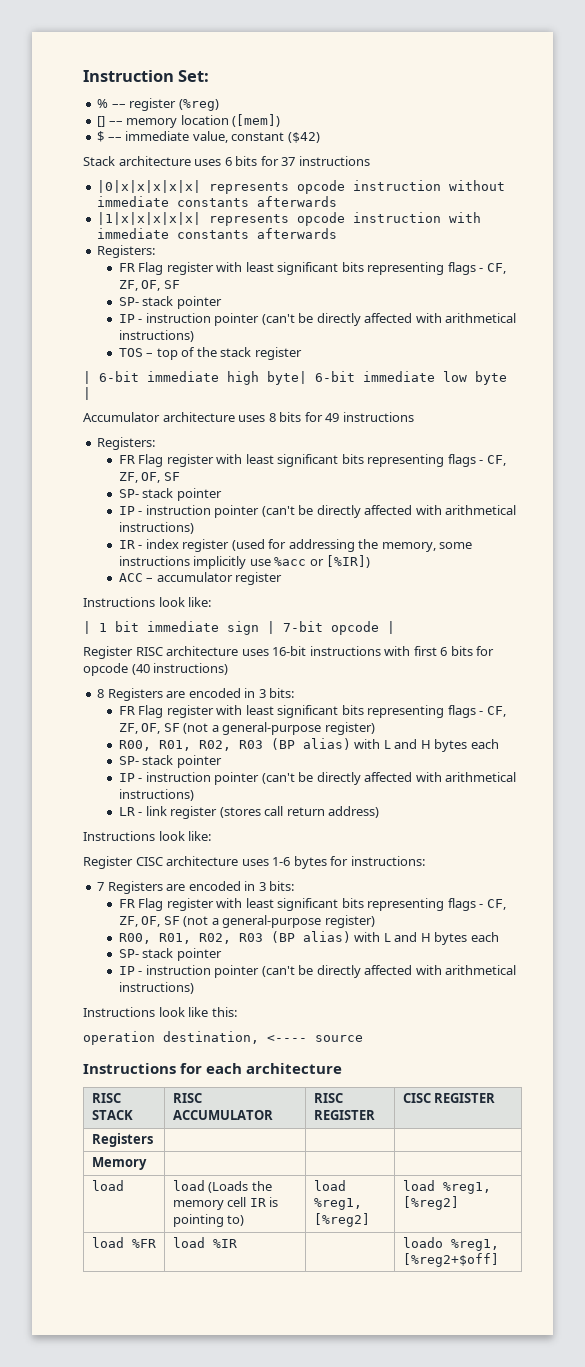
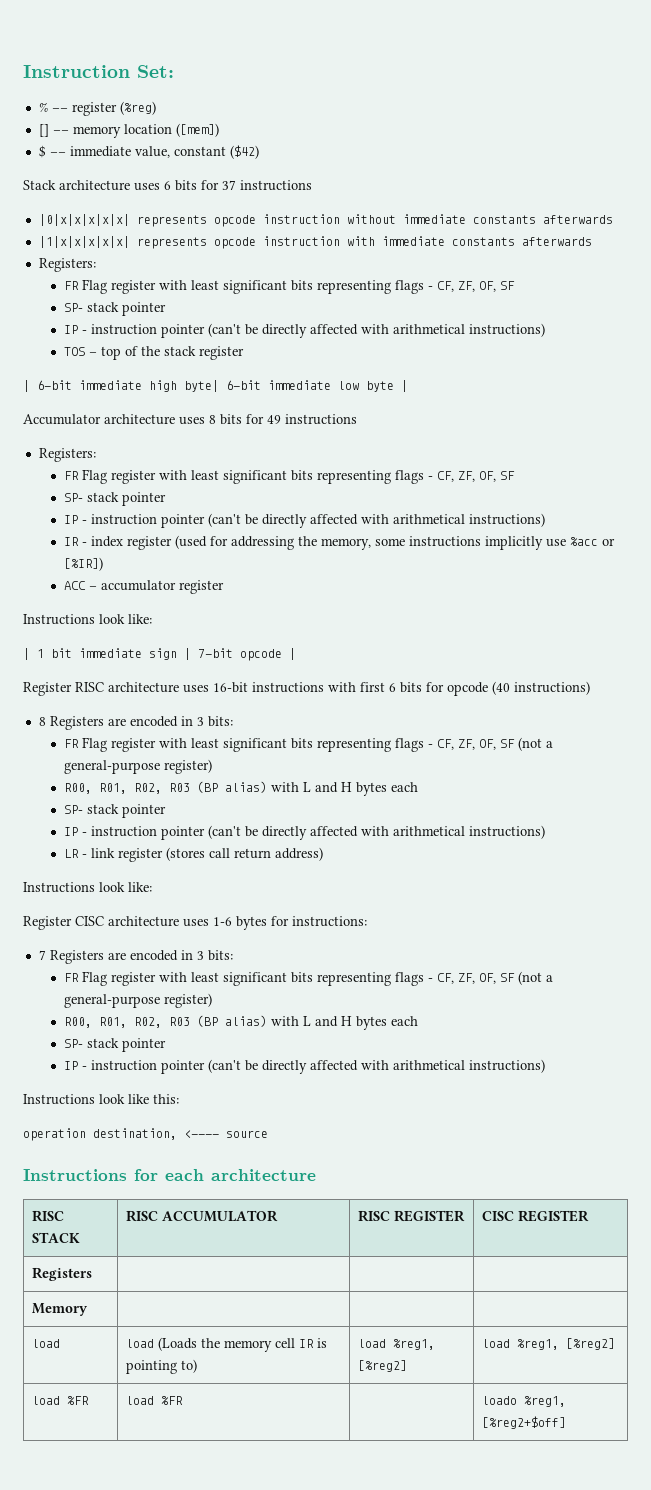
[212,1239,237,1248] %IR -> [161,1396,184,1405] %FR

